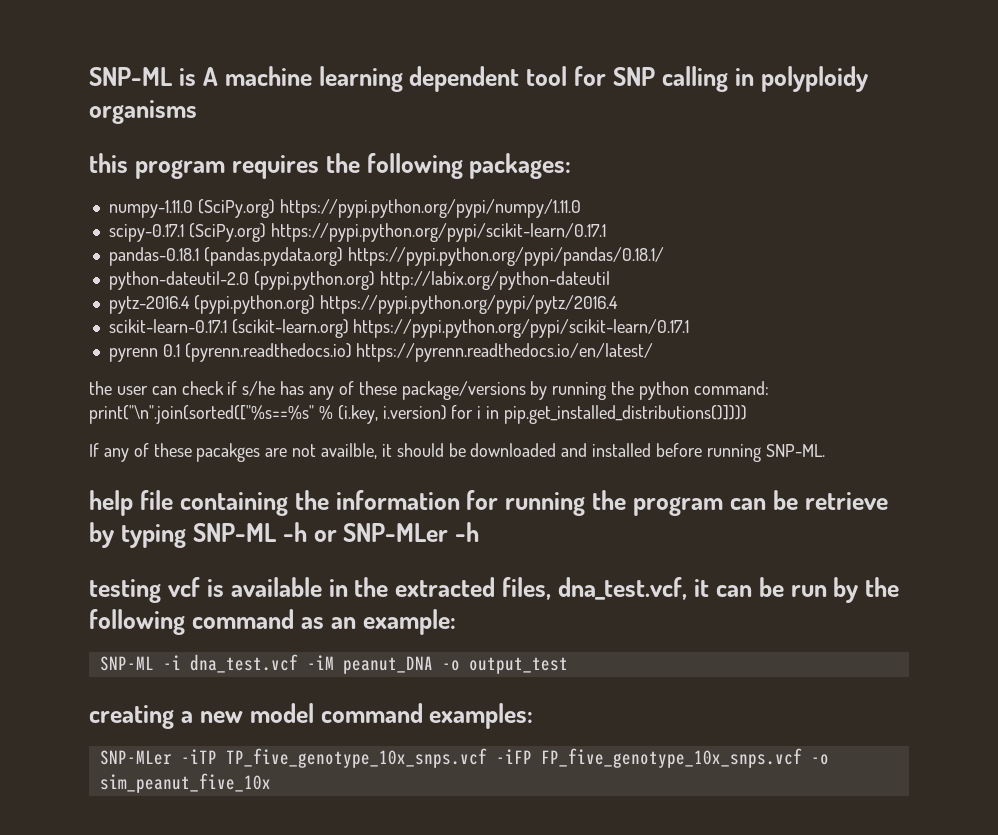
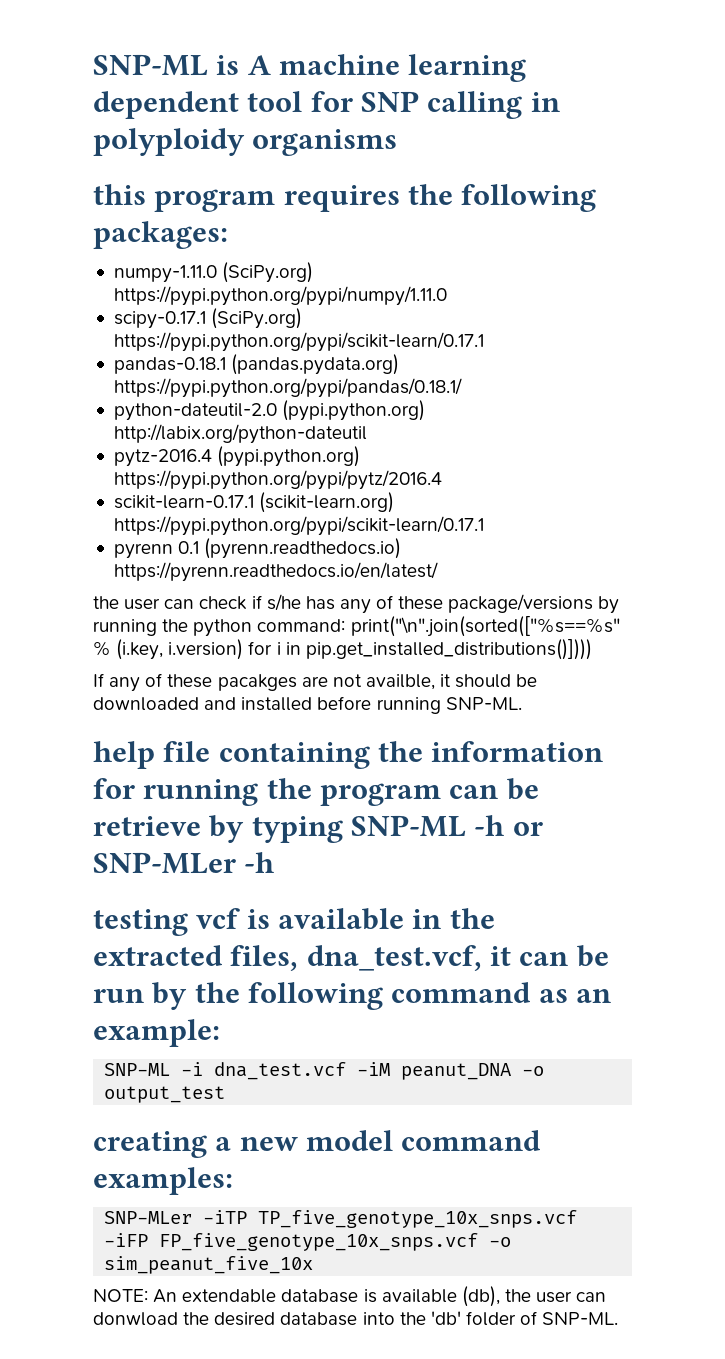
(271, 783) none -> [93,1286,607,1307] [93,1311,619,1326] // NOTE: An extendable database is available (db), the user can donwload the desired database into the 'db' folder of SNP-ML.

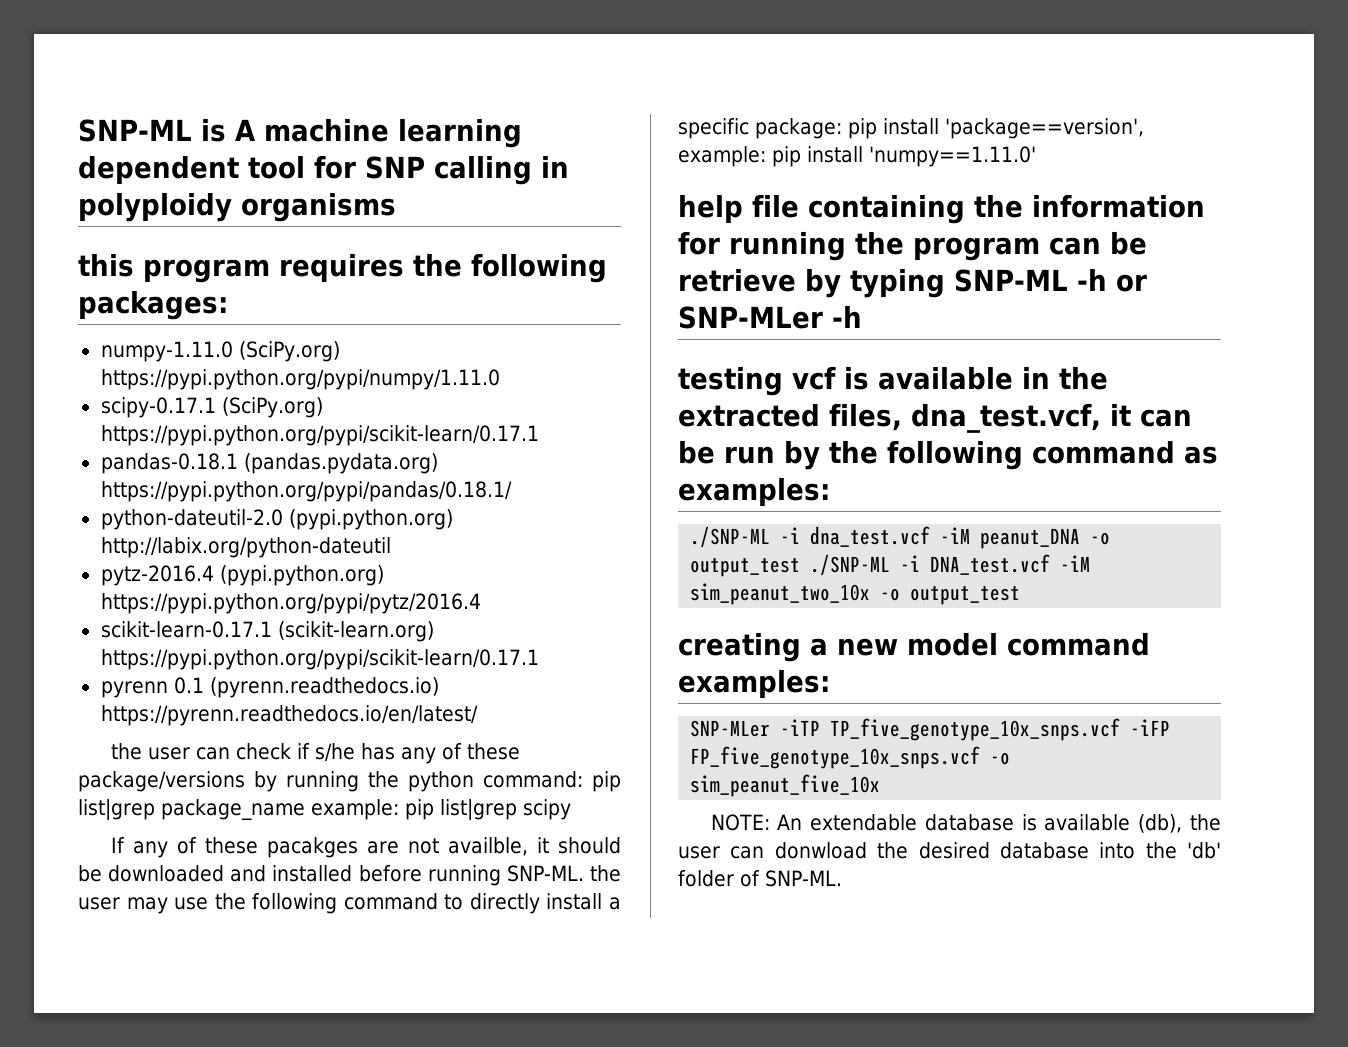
[350,616,620,637] [93,639,592,660] print("\n".join(sorted(["%s==%s" % (i.key, i.version) for i in pip.get_installed_distributions()]))) -> [592,771,621,792] [78,798,571,820] pip list|grep package_name example: pip list|grep scipy
(522, 703) none -> [590,865,622,882] [78,893,621,914] [678,118,1144,139] [678,146,1036,167] the user may use the following command to directly install a specific package: pip install 'package==version', example: pip install 'numpy==1.11.0'
[576,989,612,1003] [93,1019,220,1047] [104,1063,171,1076] an example: // SNP-ML -> [678,477,830,507] [690,526,771,548] examples: // ./SNP-ML
(226, 1094) none -> [810,554,1091,576] [690,583,1021,605] ./SNP-ML -i DNA_test.vcf -iM sim_peanut_two_10x -o output_test

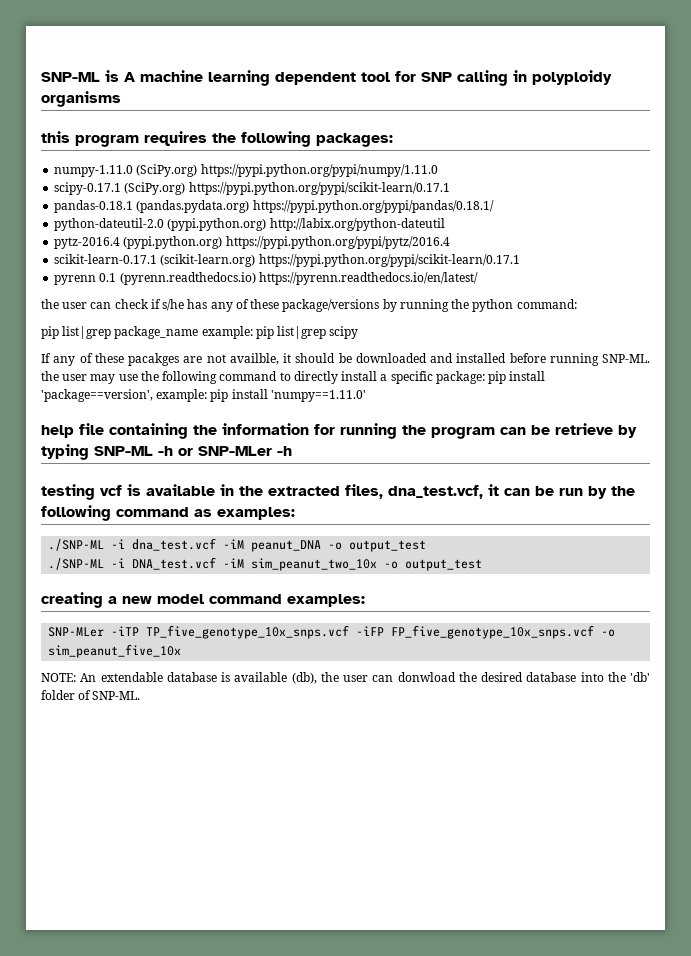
(583, 779) none -> (577, 304) //
(801, 567) none -> (427, 546) //

